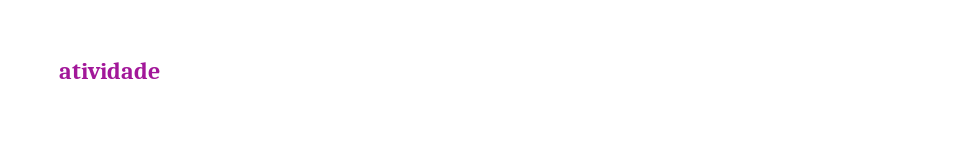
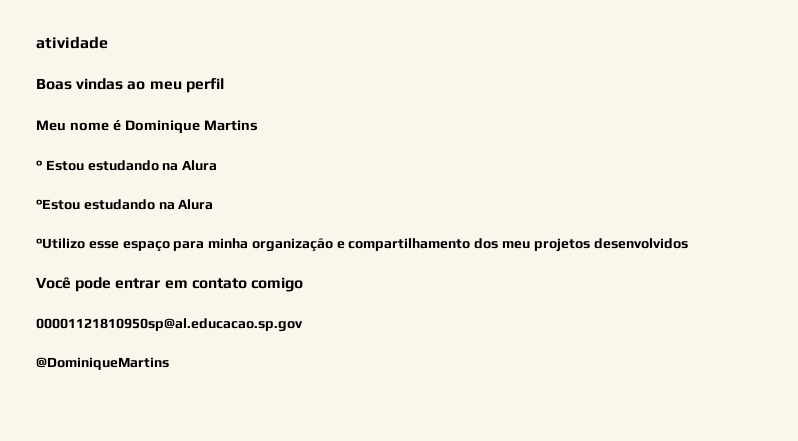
(160, 70) none -> [36,78,224,93] [36,120,258,134] [36,160,218,171] [36,199,214,210] [36,238,688,252] [36,277,303,292] [36,318,303,332] [36,357,169,370] // Boas vindas ao meu perfil // Meu nome é Dominique Martins // ° Estou estudando na Alura // °Estou estudando na Alura // °Utilizo esse espaço para minha organização e compartilhamento dos meu projetos desenvolvidos // Você pode entrar em contato comigo // 00001121810950sp@al.educacao.sp.gov // @DominiqueMartins

